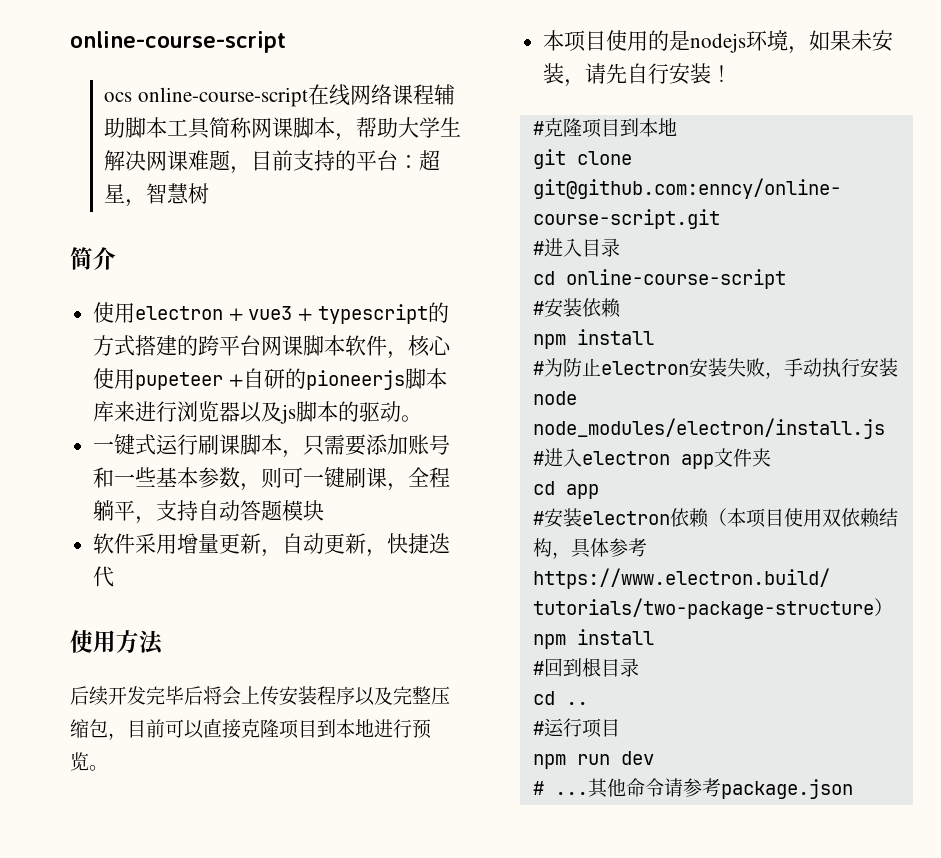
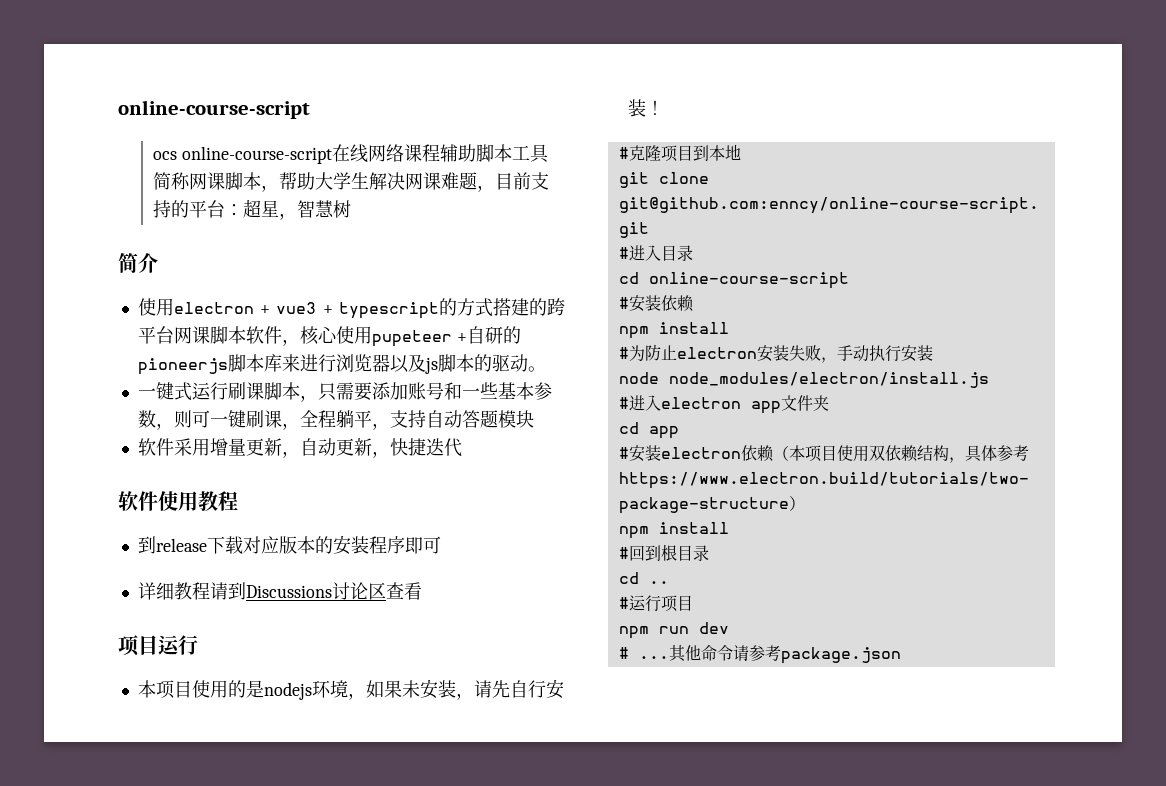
[70,630,164,655] [70,686,450,706] [70,719,431,740] [70,752,108,771] 使用方法 // 后续开发完毕后将会上传安装程序以及完整压缩包，目前可以直接克隆项目到本地进行预览。 -> [118,491,238,511] [137,535,441,555] [137,582,422,600] [118,635,198,656] 软件使用教程 // 到release下载对应版本的安装程序即可 // 详细教程请到Discussions讨论区查看 // 项目运行

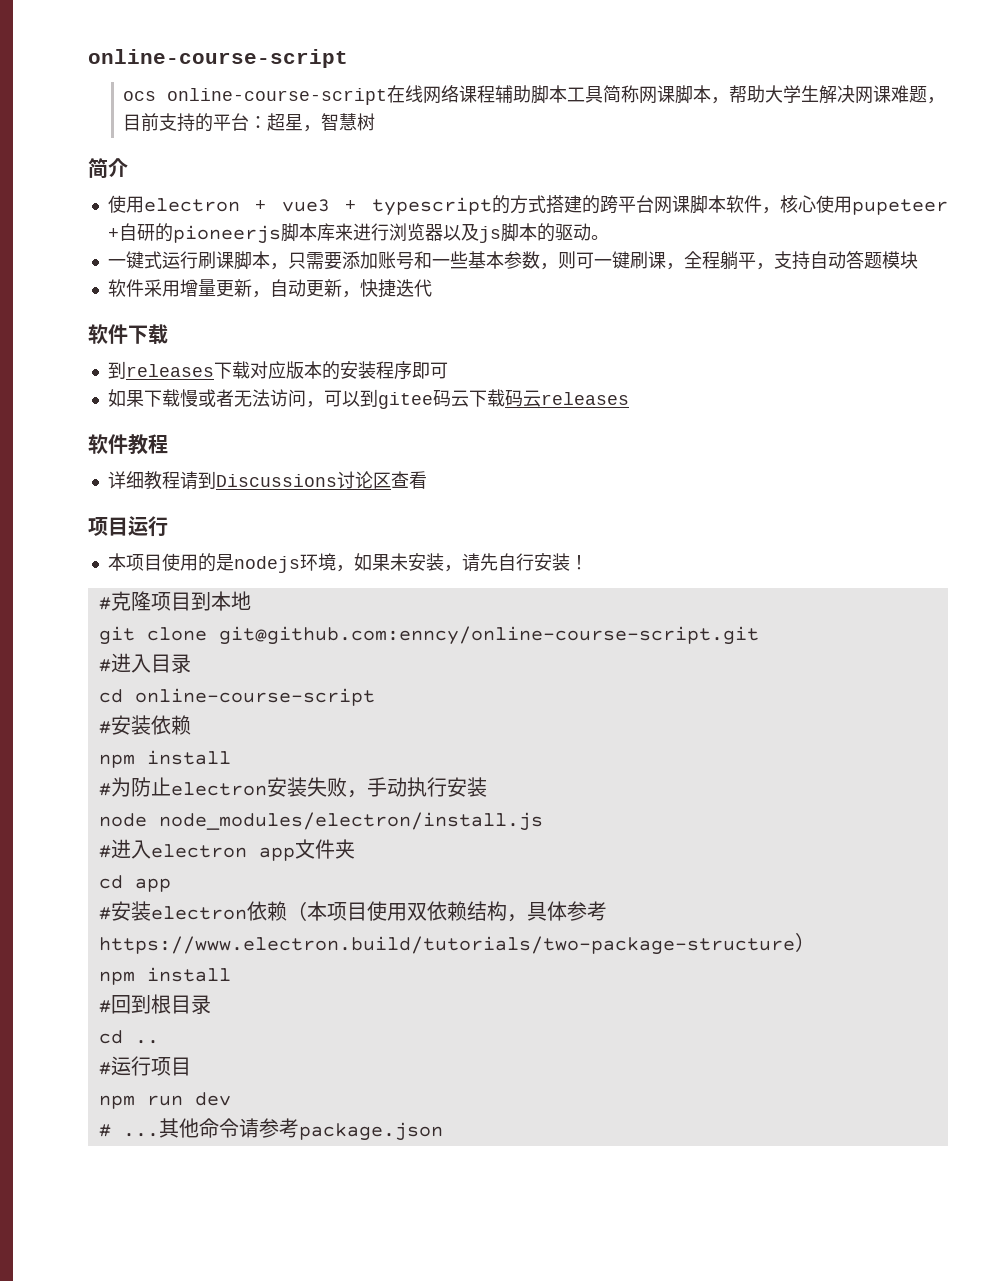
[158,491,238,511] [137,536,207,554] 使用教程 // 到release -> [128,324,168,344] [107,361,214,379] 下载 // 到releases
(441, 545) none -> [107,389,629,409] [88,434,168,455] // 如果下载慢或者无法访问，可以到gitee码云下载码云releases // 软件教程

